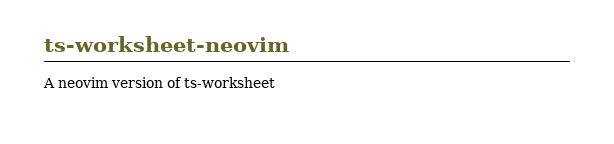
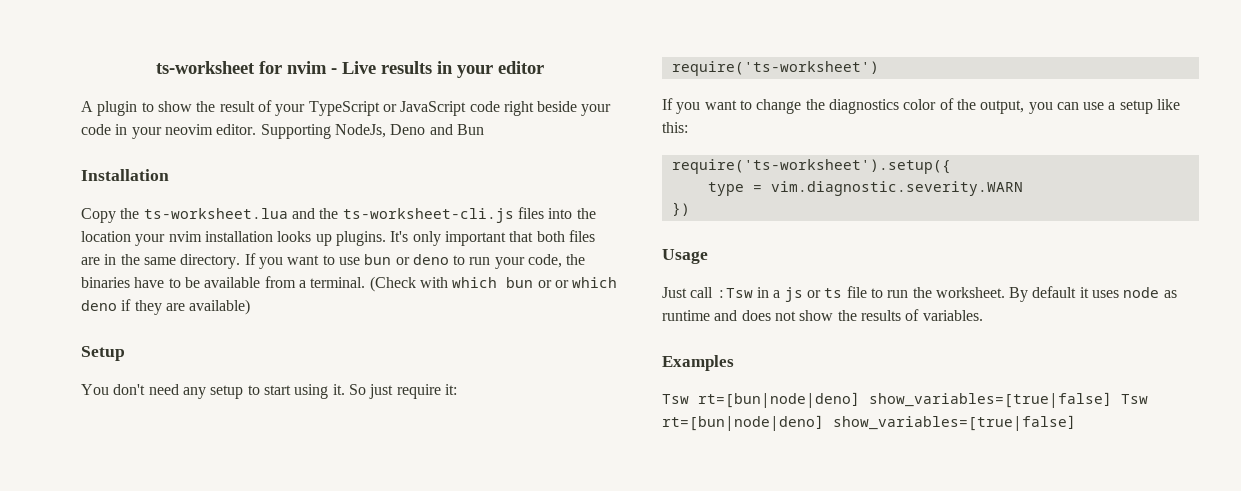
[44,36,289,52] [43,77,275,88] ts-worksheet-neovim // A neovim version of ts-worksheet -> [155,61,544,78] [81,100,612,116] [81,124,484,139] [81,169,169,181] [81,207,596,223] [81,230,595,246] [81,253,586,269] [81,276,618,292] [81,299,251,315] [81,346,125,361] [81,384,457,399] [671,61,879,76] [662,98,1181,114] [662,122,688,133] [671,159,951,174] [707,181,1023,196] [671,202,690,216] [662,249,708,264] [662,286,1177,302] [662,309,983,321] [662,355,734,371] [662,392,1148,408] [662,415,1076,431] ts-worksheet for nvim - Live results in your editor // A plugin to show the result of your TypeScript or JavaScript code right beside your code in your neovim editor. Supporting NodeJs, Deno and Bun // Installation // Copy the ts-worksheet.lua and the ts-worksheet-cli.js files into the location your nvim installation looks up plugins. It's only important that both files are in the same directory. If you want to use bun or deno to run your code, the binaries have to be available from a terminal. (Check with which bun or or which deno if they are available) // Setup // You don't need any setup to start using it. So just require it: // require('ts-worksheet') // If you want to change the diagnostics color of the output, you can use a setup like this: // require('ts-worksheet').setup({ // type = vim.diagnostic.severity.WARN // }) // Usage // Just call :Tsw in a js or ts file to run the worksheet. By default it uses node as runtime and does not show the results of variables. // Examples // Tsw rt=[bun|node|deno] show_variables=[true|false] Tsw rt=[bun|node|deno] show_variables=[true|false]

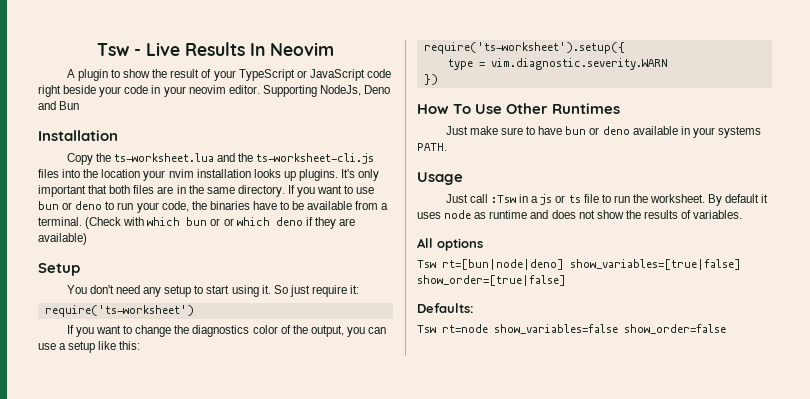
[155,61,544,78] ts-worksheet for nvim - Live results in your editor -> [97,42,334,56] Tsw - Live Results In Neovim
(690, 209) none -> [417,103,621,114] [445,126,761,138] [417,143,447,151] // How To Use Other Runtimes // Just make sure to have bun or deno available in your systems PATH.
[662,355,734,371] [662,392,1148,408] [662,415,1076,431] Examples // Tsw rt=[bun|node|deno] show_variables=[true|false] Tsw rt=[bun|node|deno] show_variables=[true|false] -> [417,238,483,251] [417,259,741,270] [417,275,566,286] [417,303,474,313] [417,324,726,334] All options // Tsw rt=[bun|node|deno] show_variables=[true|false] show_order=[true|false] // Defaults: // Tsw rt=node show_variables=false show_order=false

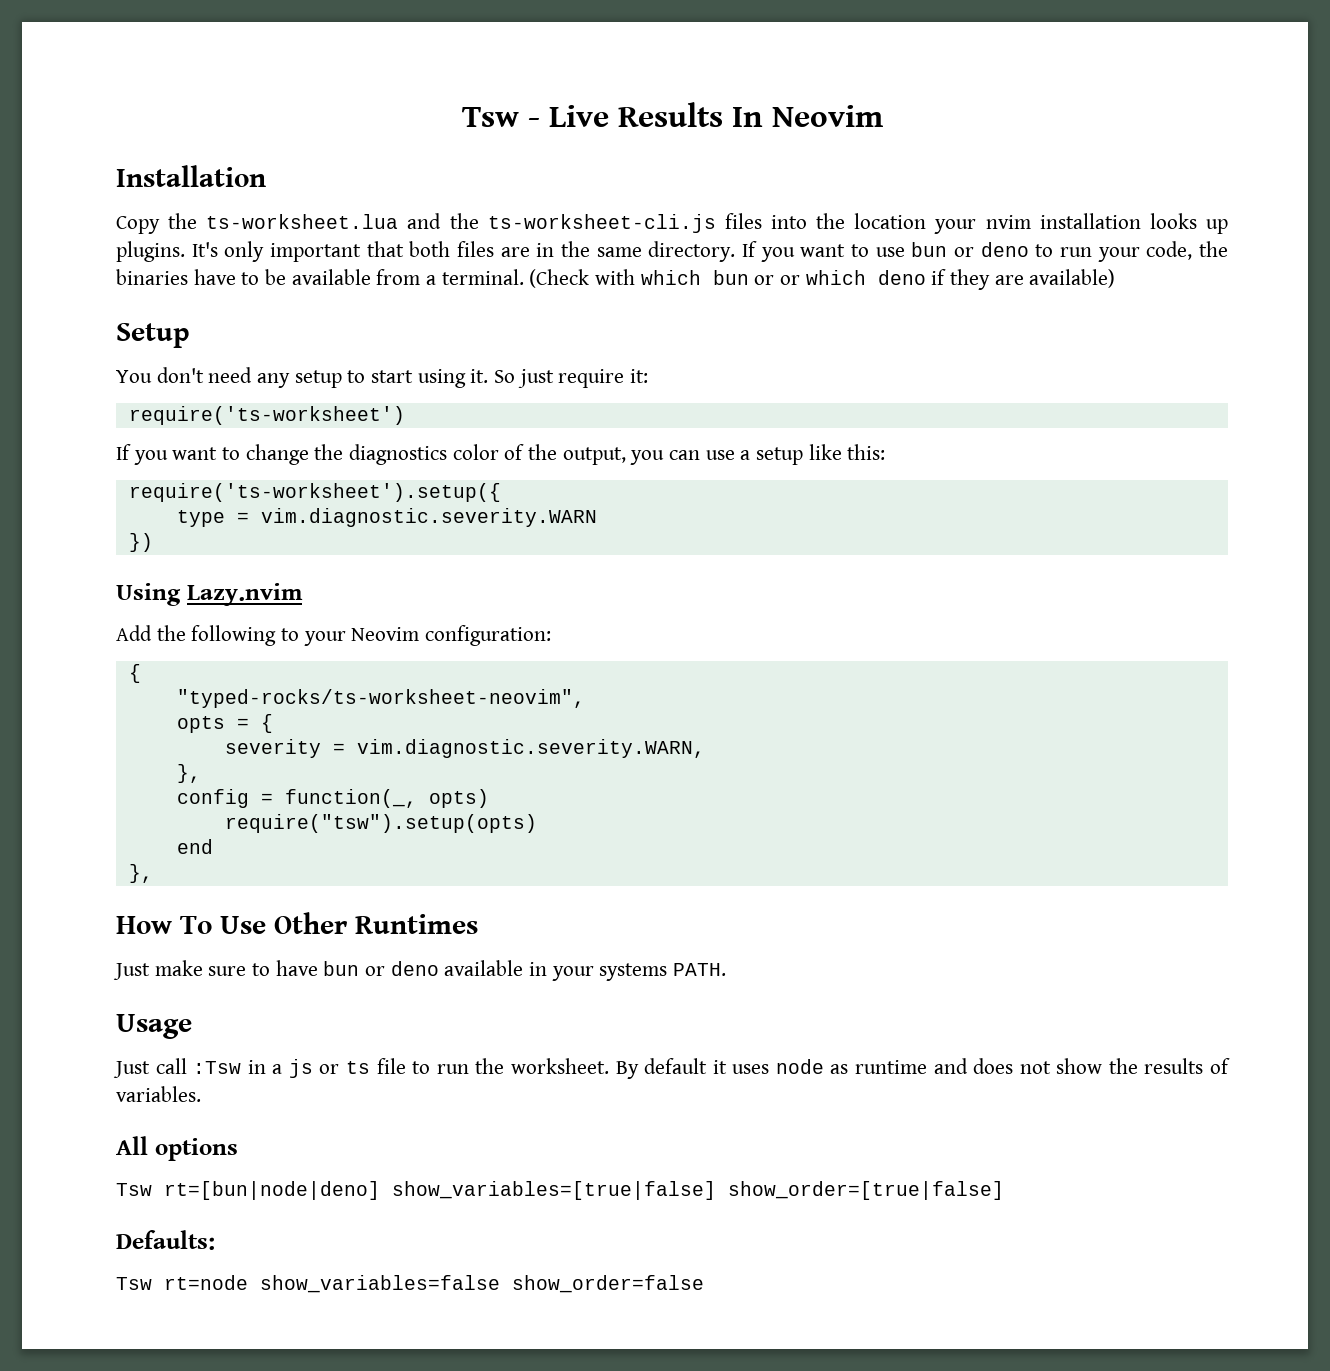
[66,69,391,81] [38,85,391,97] [38,101,80,110] // A plugin to show the result of your TypeScript or JavaScript code right beside your code in your neovim editor. Supporting NodeJs, Deno and Bun -> (883, 116) none
(438, 79) none -> [116,583,303,606] [116,625,552,646] [128,664,141,683] [176,689,585,708] [176,714,273,733] [224,739,705,758] [176,764,201,783] [176,789,489,808] [224,814,537,833] [176,839,213,854] [128,864,153,883] // Using Lazy.nvim // Add the following to your Neovim configuration: // { // "typed-rocks/ts-worksheet-neovim", // opts = { // severity = vim.diagnostic.severity.WARN, // }, // config = function(_, opts) // require("tsw").setup(opts) // end // },

